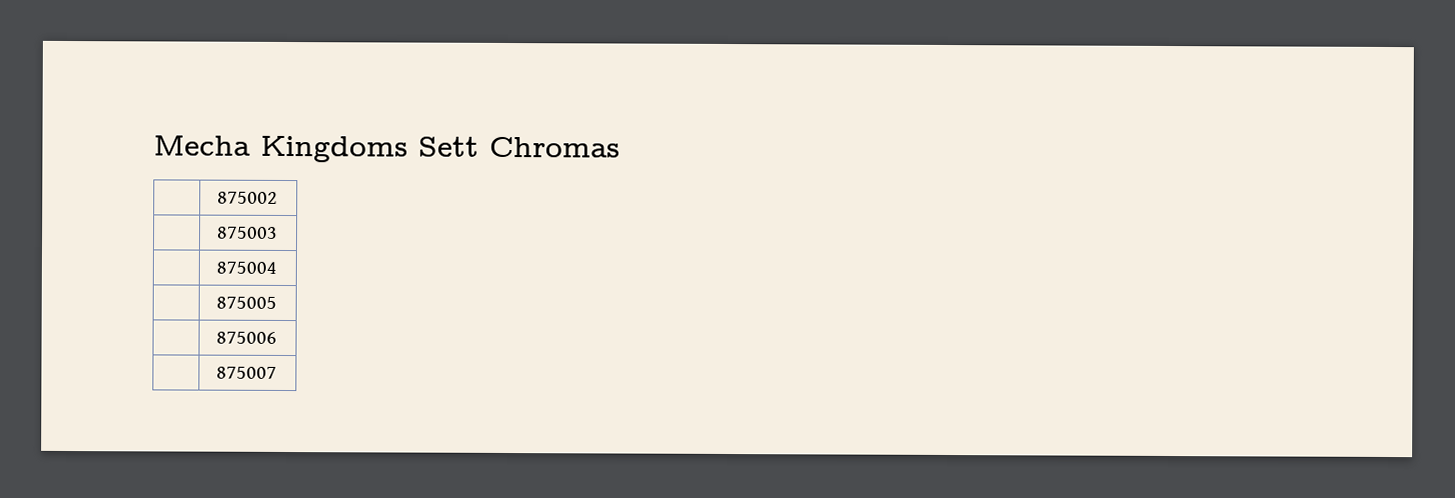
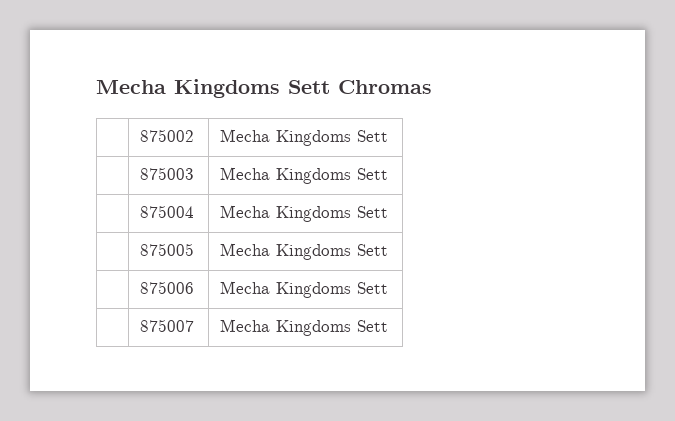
[216,226,278,239] [215,261,277,274] [215,296,277,309] [215,331,277,344] [215,366,277,379] // | 875003 // | 875004 // | 875005 // | 875006 // | 875007 -> [220,129,389,146] [140,167,195,180] [220,167,389,184] [140,205,195,218] [220,205,389,222] [140,243,195,256] [220,243,389,260] [140,281,195,294] [220,281,389,298] [140,319,195,332] [220,319,389,336] | Mecha Kingdoms Sett // | 875003 | Mecha Kingdoms Sett // | 875004 | Mecha Kingdoms Sett // | 875005 | Mecha Kingdoms Sett // | 875006 | Mecha Kingdoms Sett // | 875007 | Mecha Kingdoms Sett

